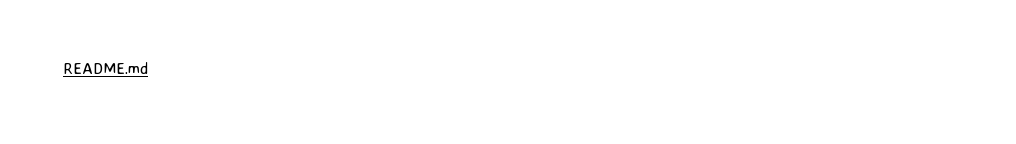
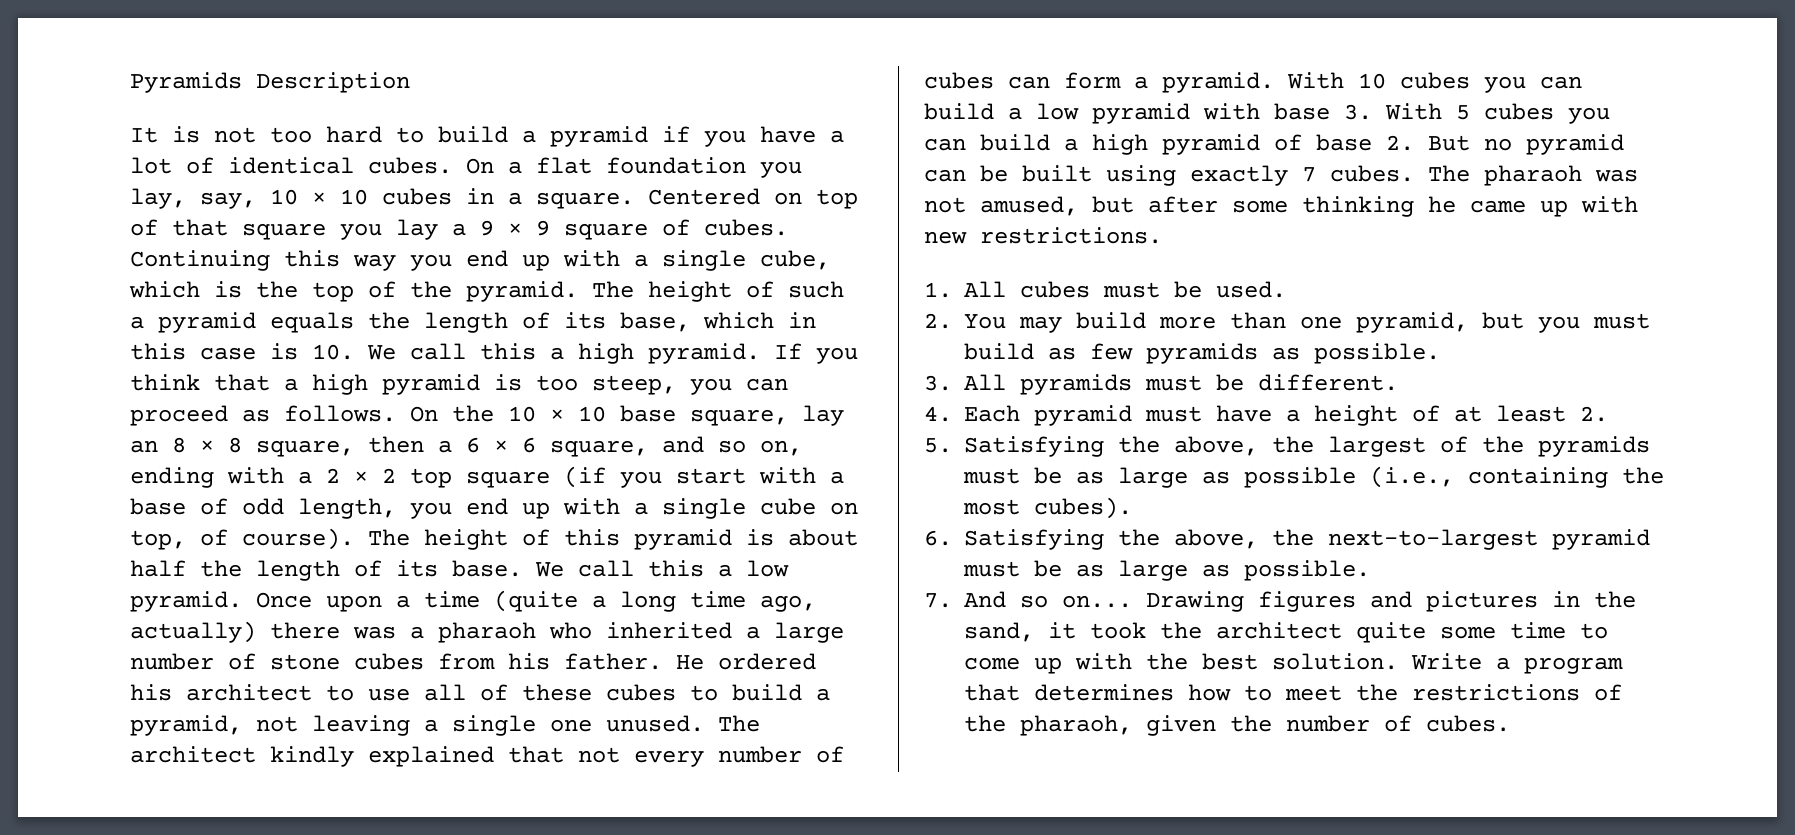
[63,62,148,74] README.md -> [130,72,410,93] [130,126,844,147] [130,157,802,178] [130,188,858,209] [130,219,788,240] [130,250,830,271] [129,281,844,302] [130,312,816,333] [130,343,858,364] [130,374,788,395] [130,405,844,426] [130,436,802,457] [130,466,844,488] [130,498,858,519] [130,528,858,550] [130,560,789,581] [130,590,816,612] [130,621,844,643] [130,653,816,670] [130,684,830,701] [130,715,760,736] [130,746,844,767] [924,72,1582,93] [924,103,1610,124] [924,134,1624,155] [924,165,1638,186] [924,196,1638,217] [924,227,1162,244] [924,281,1286,298] [924,312,1650,333] [964,343,1440,364] [924,374,1398,395] [924,405,1608,426] [924,436,1650,457] [963,466,1664,488] [963,497,1132,519] [924,529,1650,550] [963,560,1370,581] [924,591,1636,612] [964,622,1608,643] [964,653,1623,674] [964,684,1622,701] [964,715,1510,736] Pyramids Description // It is not too hard to build a pyramid if you have a lot of identical cubes. On a flat foundation you lay, say, 10 × 10 cubes in a square. Centered on top of that square you lay a 9 × 9 square of cubes. Continuing this way you end up with a single cube, which is the top of the pyramid. The height of such a pyramid equals the length of its base, which in this case is 10. We call this a high pyramid. If you think that a high pyramid is too steep, you can proceed as follows. On the 10 × 10 base square, lay an 8 × 8 square, then a 6 × 6 square, and so on, ending with a 2 × 2 top square (if you start with a base of odd length, you end up with a single cube on top, of course). The height of this pyramid is about half the length of its base. We call this a low pyramid. Once upon a time (quite a long time ago, actually) there was a pharaoh who inherited a large number of stone cubes from his father. He ordered his architect to use all of these cubes to build a pyramid, not leaving a single one unused. The architect kindly explained that not every number of cubes can form a pyramid. With 10 cubes you can build a low pyramid with base 3. With 5 cubes you can build a high pyramid of base 2. But no pyramid can be built using exactly 7 cubes. The pharaoh was not amused, but after some thinking he came up with new restrictions. // 1. All cubes must be used. // 2. You may build more than one pyramid, but you must build as few pyramids as possible. // 3. All pyramids must be different. // 4. Each pyramid must have a height of at least 2. // 5. Satisfying the above, the largest of the pyramids must be as large as possible (i.e., containing the most cubes). // 6. Satisfying the above, the next-to-largest pyramid must be as large as possible. // 7. And so on... Drawing figures and pictures in the sand, it took the architect quite some time to come up with the best solution. Write a program that determines how to meet the restrictions of the pharaoh, given the number of cubes.

